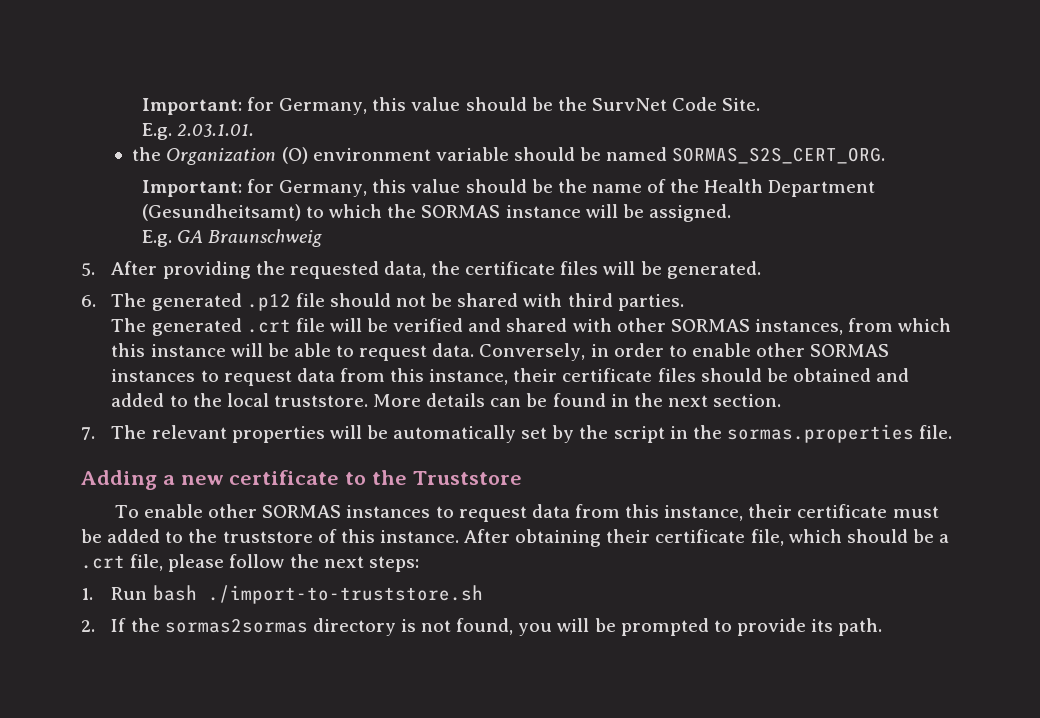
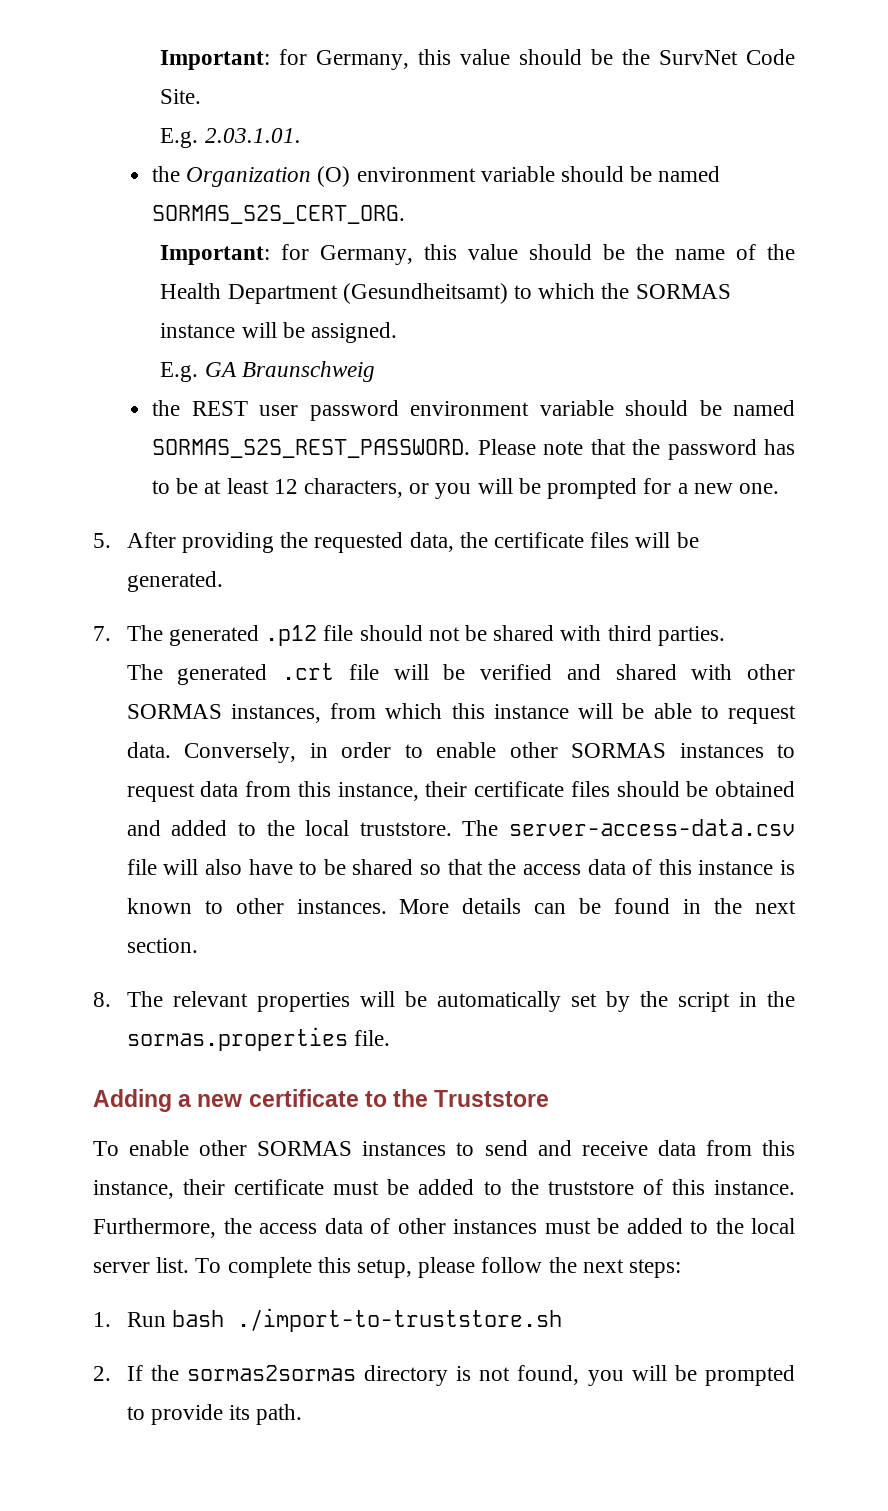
(323, 238) none -> [152,400,795,421] [152,439,795,460] [152,478,779,499] // the REST user password environment variable should be named SORMAS_S2S_REST_PASSWORD. Please note that the password has to be at least 12 characters, or you will be prompted for a new one.
[81,295,96,307] 6. -> [93,626,111,641] 7.
(368, 401) none -> [462,819,795,836] [126,859,795,875] [126,898,387,914] The server-access-data.csv file will also have to be shared so that the access data of this instance is known to other instances.
[81,427,95,440] 7. -> [93,992,111,1007] 8.
[458,506,527,522] request -> [484,1140,648,1156] send and receive
[464,529,950,547] [81,554,164,571] After obtaining their certificate file, which should be a .crt file, -> [93,1218,795,1238] [93,1257,413,1278] Furthermore, the access data of other instances must be added to the local server list. To complete this setup,

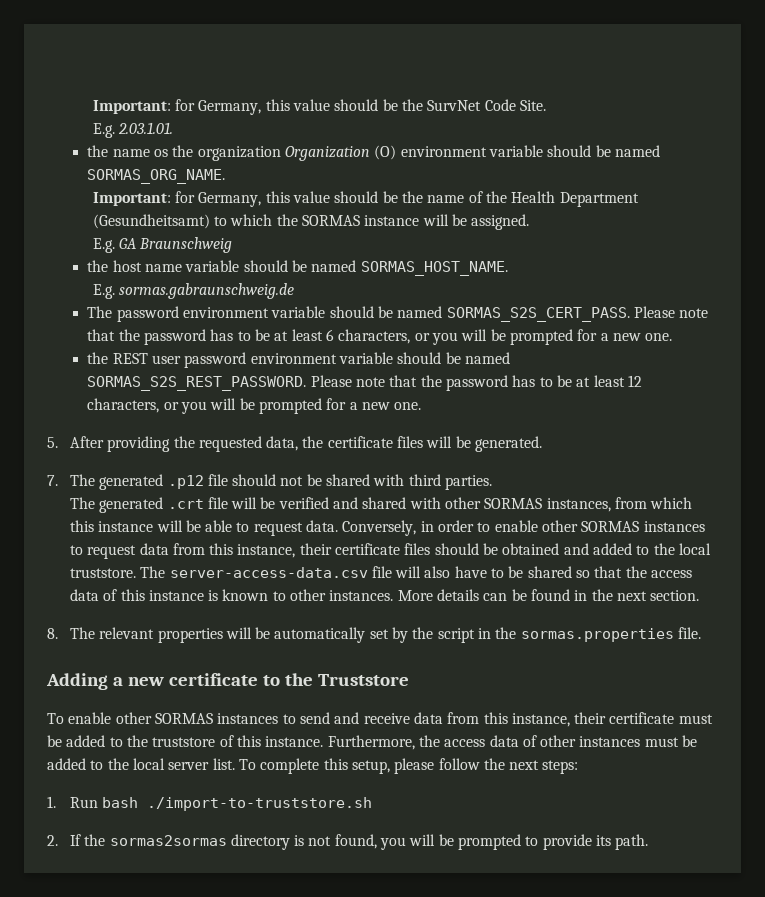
(181, 174) none -> [112,145,281,161] name os the organization
[152,205,406,224] SORMAS_S2S_CERT_ORG. -> [87,169,226,184] SORMAS_ORG_NAME.
(375, 371) none -> [87,260,508,276] [92,283,295,299] [87,306,709,322] [87,329,673,345] // the host name variable should be named SORMAS_HOST_NAME. // E.g. sormas.gabraunschweig.de // The password environment variable should be named SORMAS_S2S_CERT_PASS. Please note that the password has to be at least 6 characters, or you will be prompted for a new one.

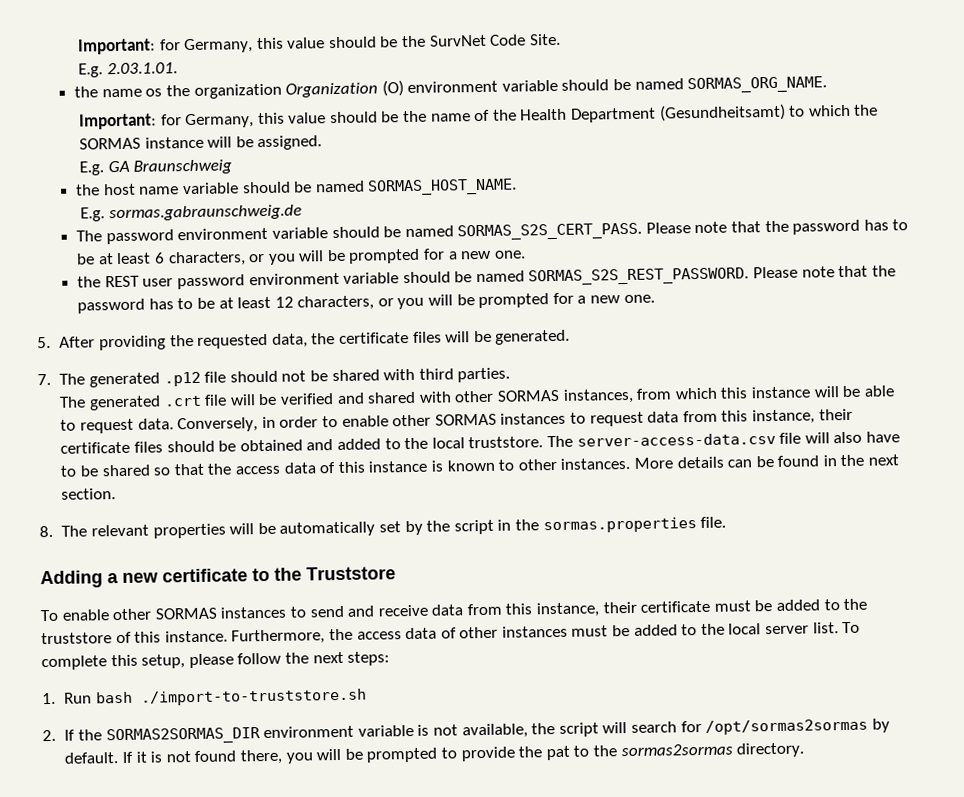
[109,834,377,850] sormas2sormas directory is not found, -> [105,718,890,745] [64,749,284,765] SORMAS2SORMAS_DIR environment variable is not available, the script will search for /opt/sormas2sormas by default. If it is not found there,
[596,834,649,850] its path. -> [518,742,805,761] the pat to the sormas2sormas directory.

